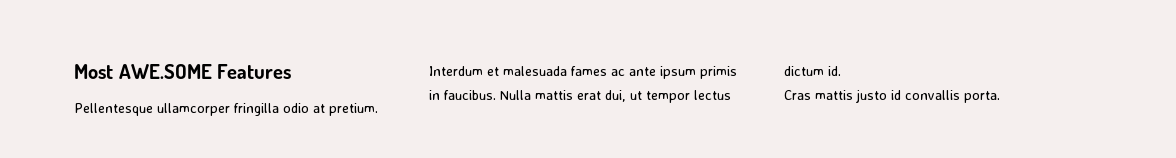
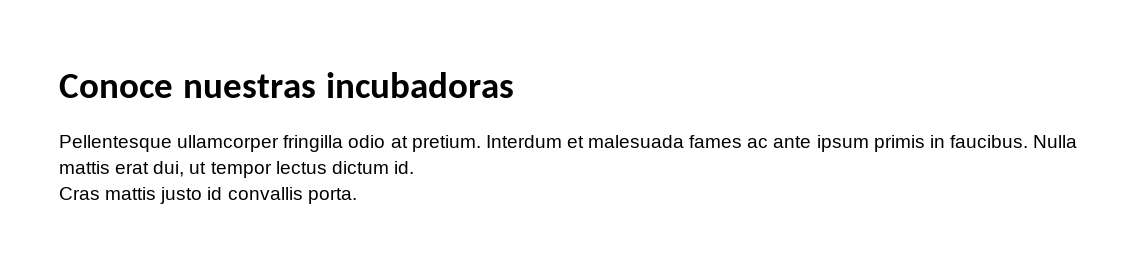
[74,64,292,79] Most AWE.SOME Features -> [59,72,514,98] Conoce nuestras incubadoras

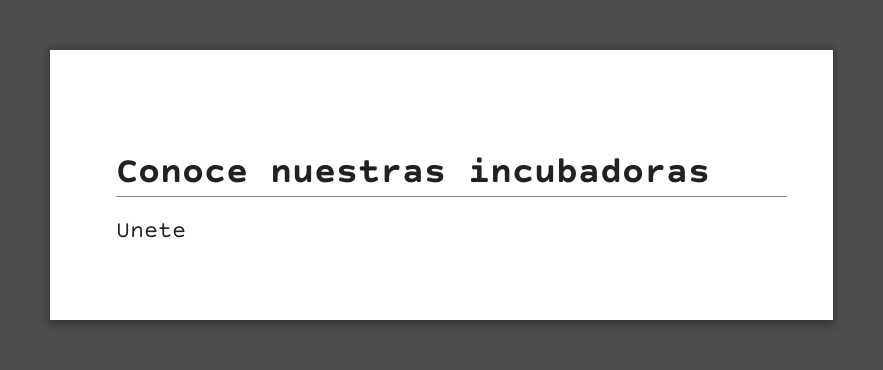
[59,135,1078,152] [59,161,414,178] [59,187,357,204] Pellentesque ullamcorper fringilla odio at pretium. Interdum et malesuada fames ac ante ipsum primis in faucibus. Nulla mattis erat dui, ut tempor lectus dictum id. // Cras mattis justo id convallis porta. -> [116,223,186,238] Unete

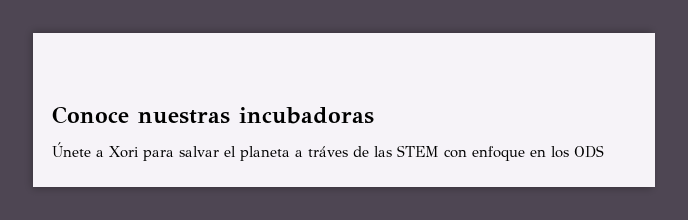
[116,223,186,238] Unete -> [52,142,604,161] Únete a Xori para salvar el planeta a tráves de las STEM con enfoque en los ODS

